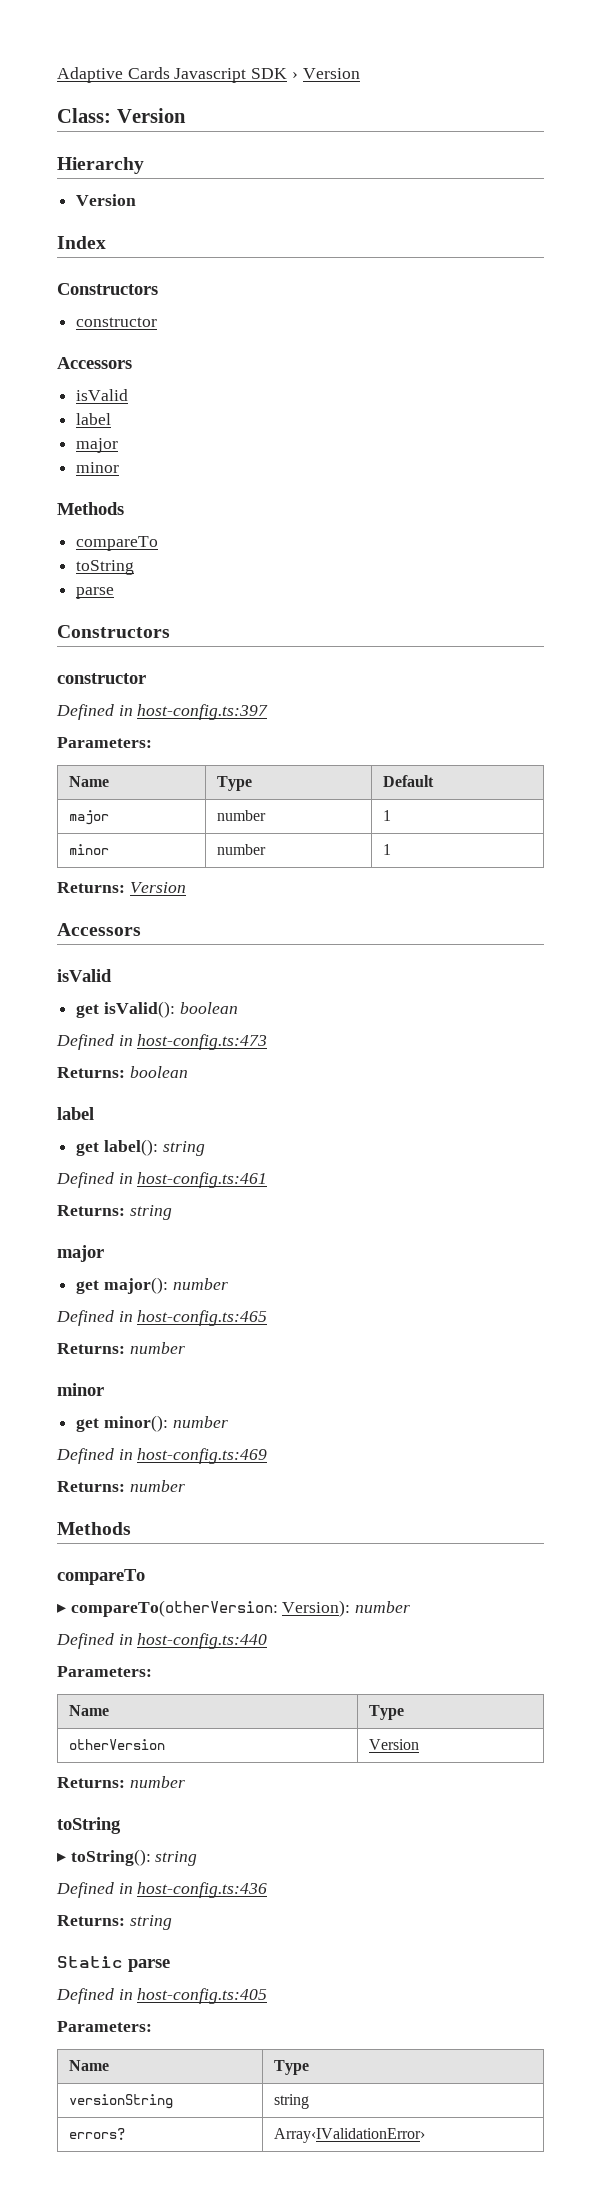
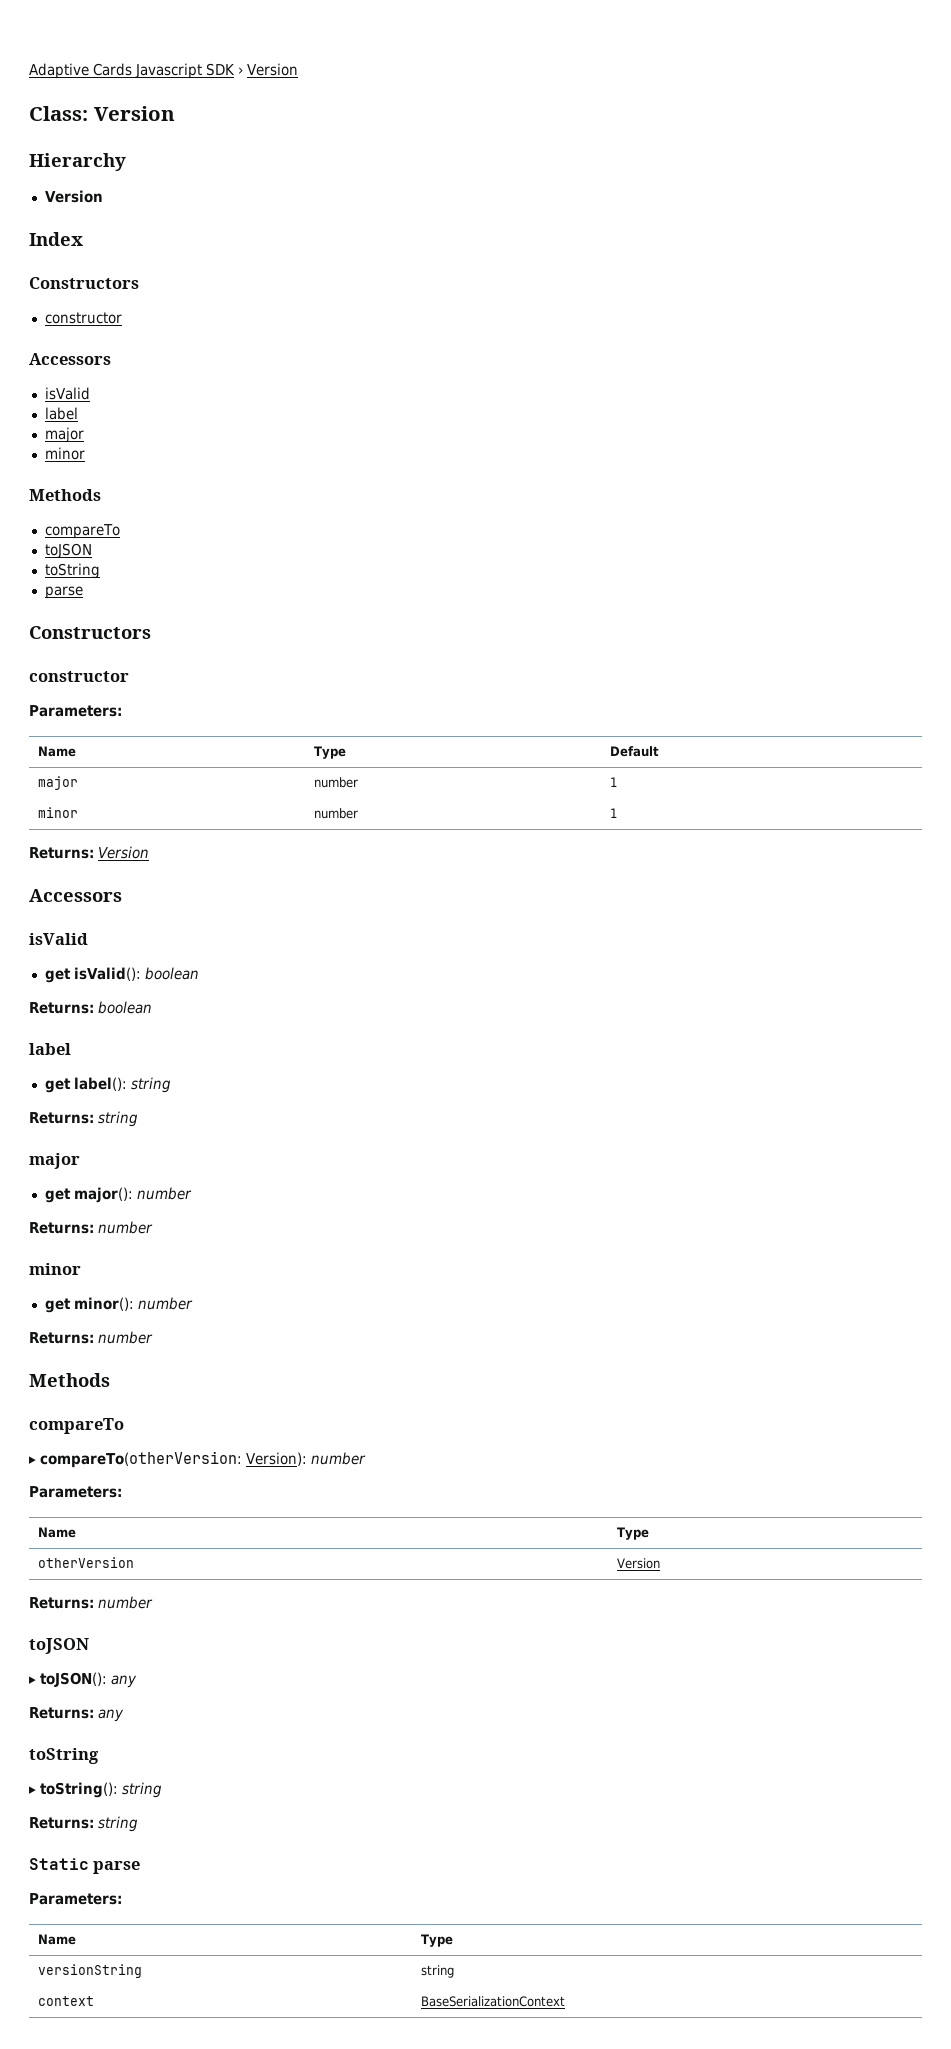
(159, 543) none -> [44,543,92,558] // toJSON
[56,704,269,720] // Defined in host-config.ts:397 -> (129, 676) none
[56,1034,268,1050] // Defined in host-config.ts:473 -> (199, 973) none
[56,1172,268,1188] // Defined in host-config.ts:461 -> (171, 1085) none
[56,1310,268,1326] // Defined in host-config.ts:465 -> (192, 1193) none
[56,1448,268,1464] // Defined in host-config.ts:469 -> (193, 1303) none
[56,1633,268,1649] // Defined in host-config.ts:440 -> (366, 1458) none
(185, 1782) none -> [29,1638,89,1654] [29,1672,137,1688] [29,1707,124,1722] // toJSON // ▸ toJSON(): any // Returns: any
[56,1882,268,1898] // Defined in host-config.ts:436 -> (162, 1790) none
[56,1988,268,2004] // Defined in host-config.ts:405 -> (141, 1867) none
[68,2128,125,2140] [273,2128,425,2143] errors? | Array‹IValidationError› -> [37,1996,94,2006] [420,1996,565,2007] context | BaseSerializationContext

